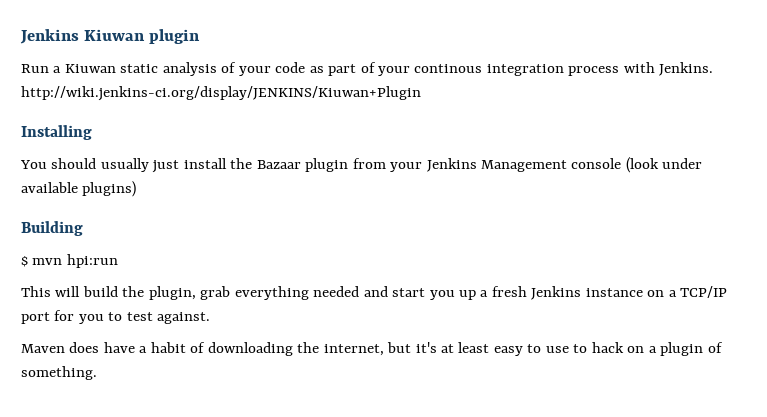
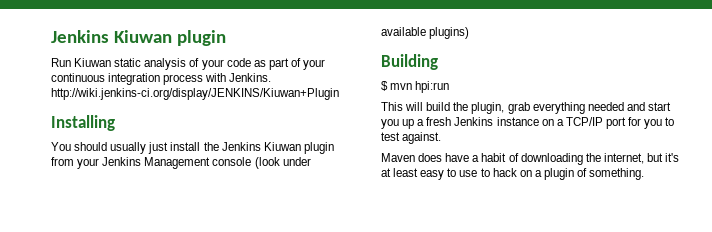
[53,66,62,73] a -> (71, 62) none
[414,64,483,73] continous -> [51,73,105,82] continuous
[256,160,301,169] Bazaar -> [221,142,301,151] Jenkins Kiuwan

